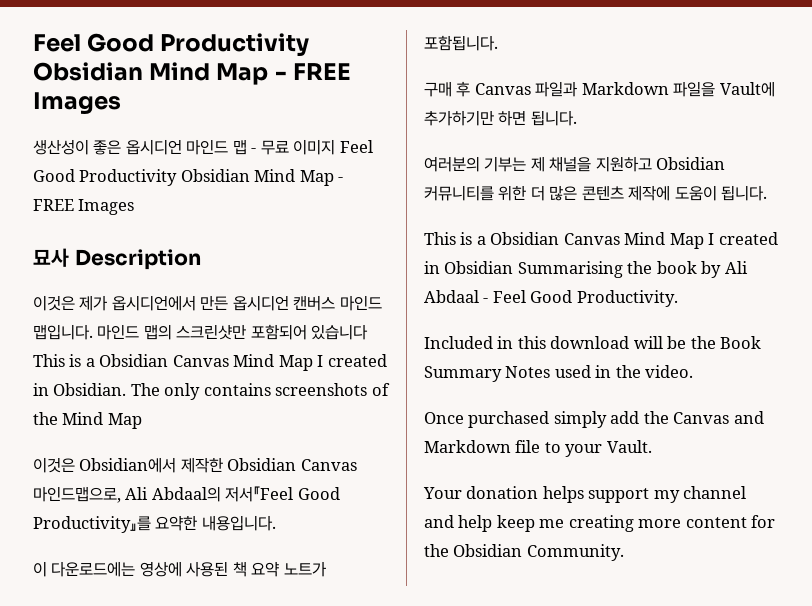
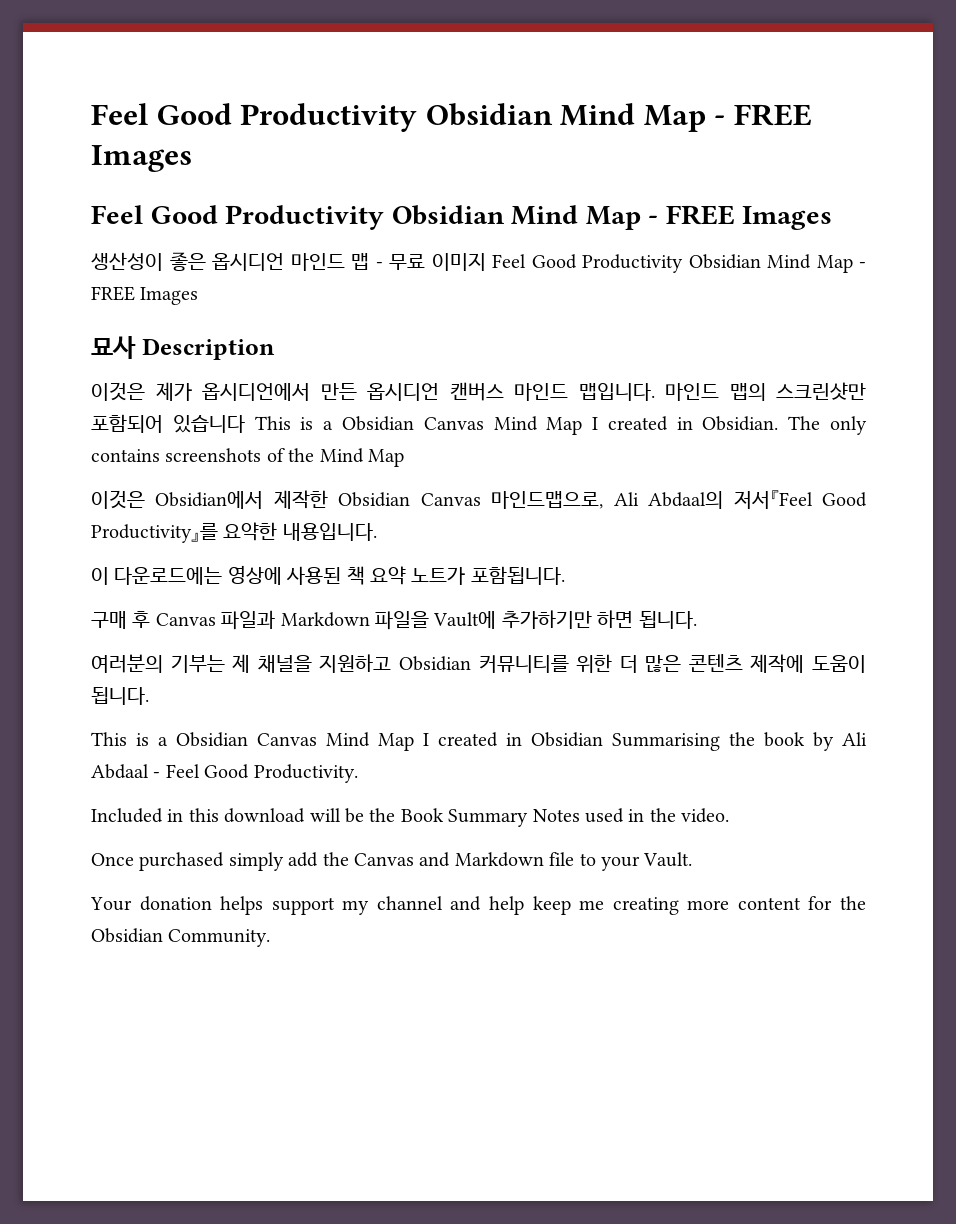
[33,33,310,56] [33,62,351,85] [33,92,121,115] Feel Good Productivity Obsidian Mind Map - FREE Images -> [91,103,812,132] [91,145,192,172] [91,205,833,230] Feel Good Productivity Obsidian Mind Map - FREE Images // Feel Good Productivity Obsidian Mind Map - FREE Images

